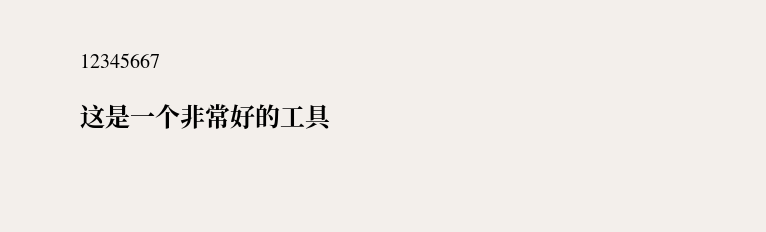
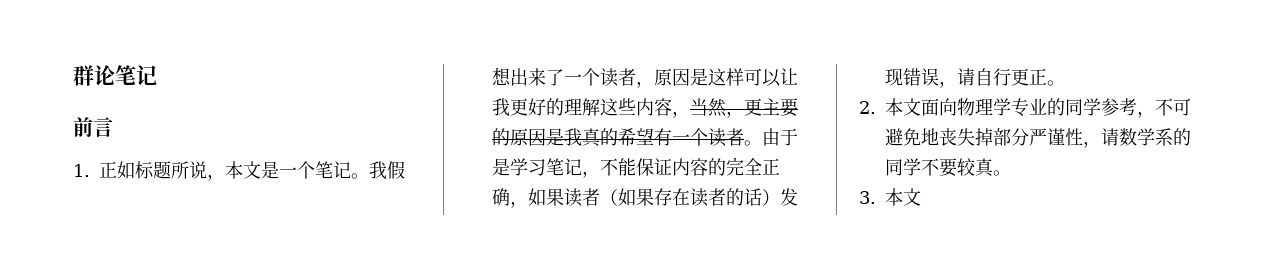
[80,53,160,68] [80,104,333,131] 12345667 // 这是一个非常好的工具 -> [73,65,157,86] [73,117,113,137] [73,161,405,181] [492,67,798,88] [492,98,798,118] [492,128,798,147] [492,157,780,178] [492,188,798,208] [885,68,1065,88] [859,98,1191,118] [885,128,1191,148] [885,158,1011,177] [859,188,921,206] 群论笔记 // 前言 // 1.正如标题所说，本文是一个笔记。我假想出来了一个读者，原因是这样可以让我更好的理解这些内容，当然，更主要的原因是我真的希望有一个读者。由于是学习笔记，不能保证内容的完全正确，如果读者（如果存在读者的话）发现错误，请自行更正。 // 2.本文面向物理学专业的同学参考，不可避免地丧失掉部分严谨性，请数学系的同学不要较真。 // 3.本文

